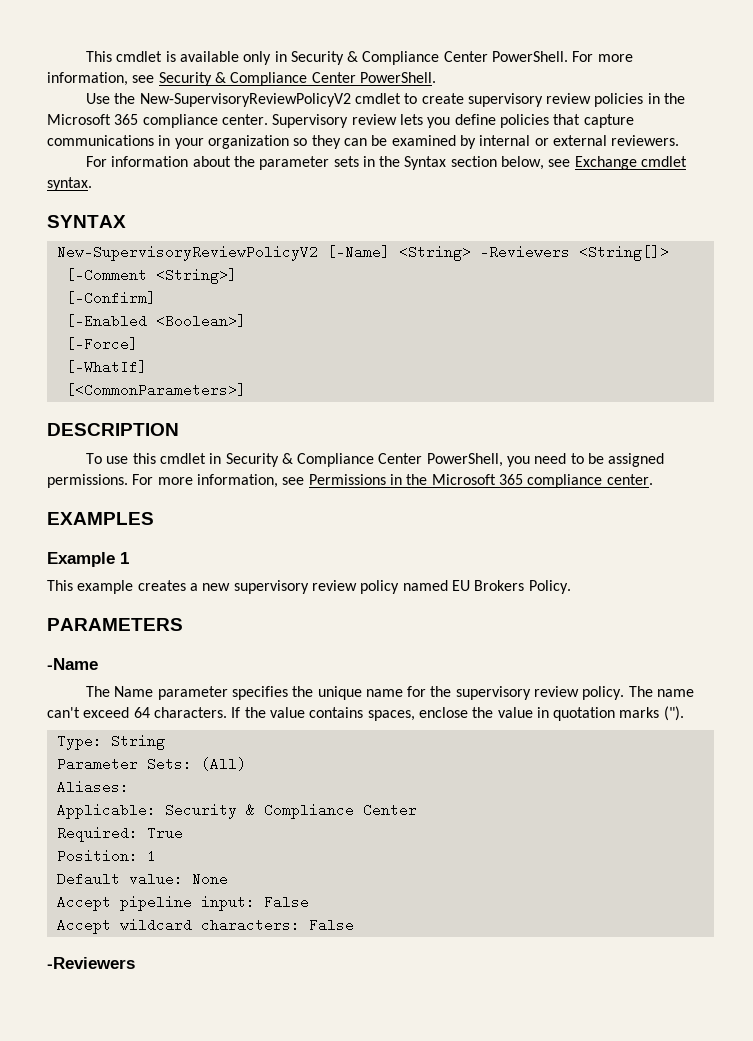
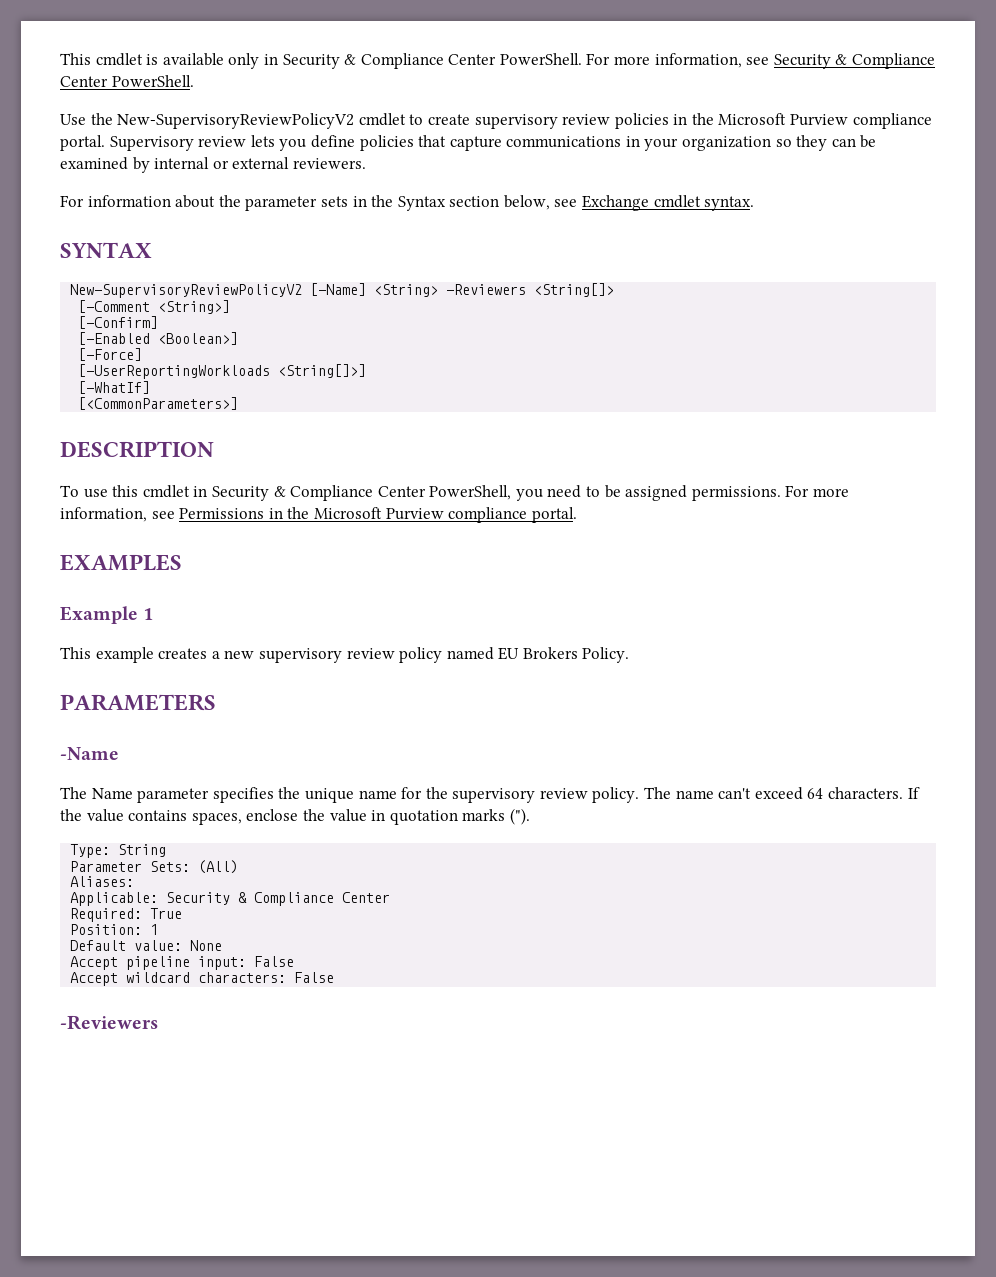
[114,114,268,128] 365 compliance center. -> [790,113,932,129] [60,135,105,151] Purview compliance portal.
(138, 344) none -> [78,364,367,379] // [-UserReportingWorkloads <String[]>]
[498,474,653,488] 365 compliance center. -> [385,507,577,523] Purview compliance portal.

